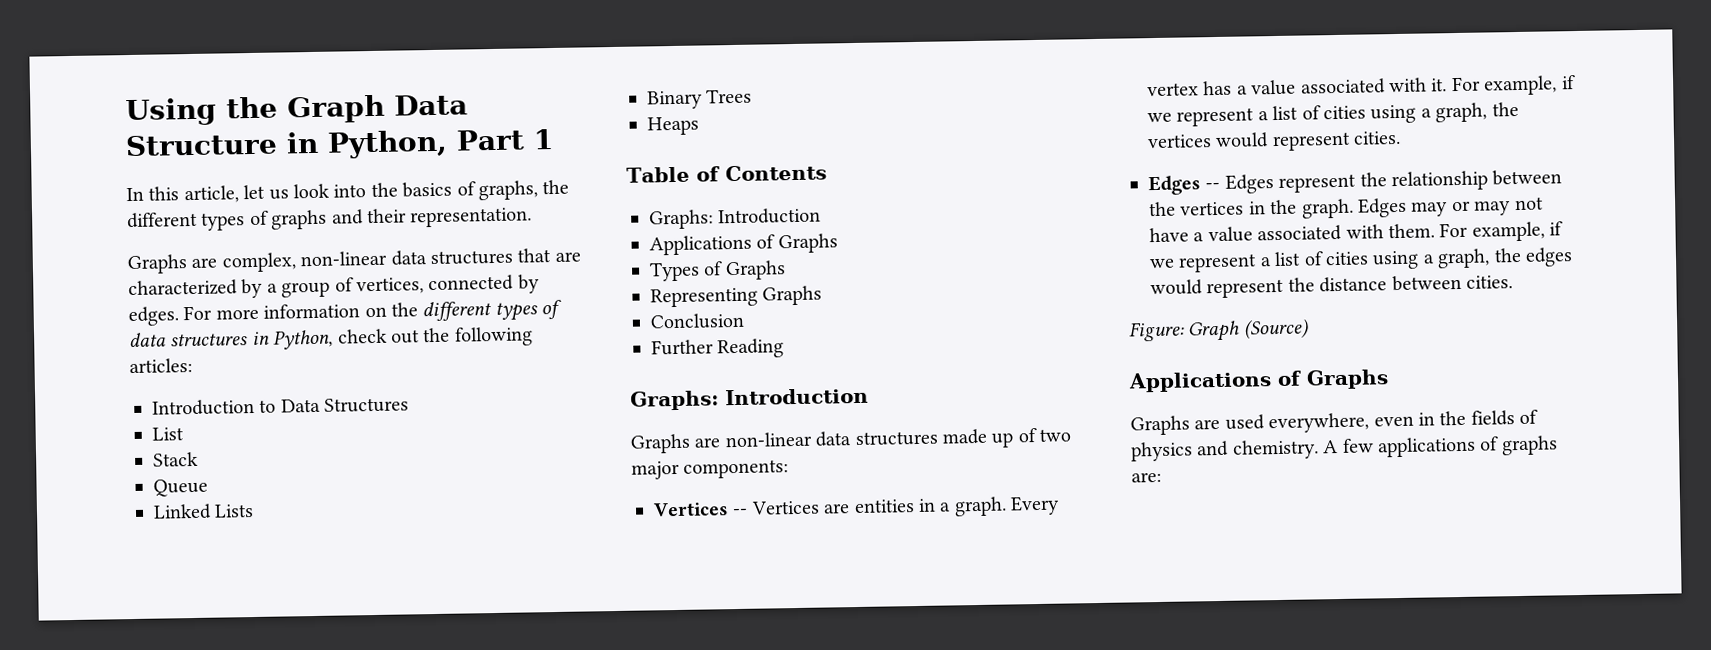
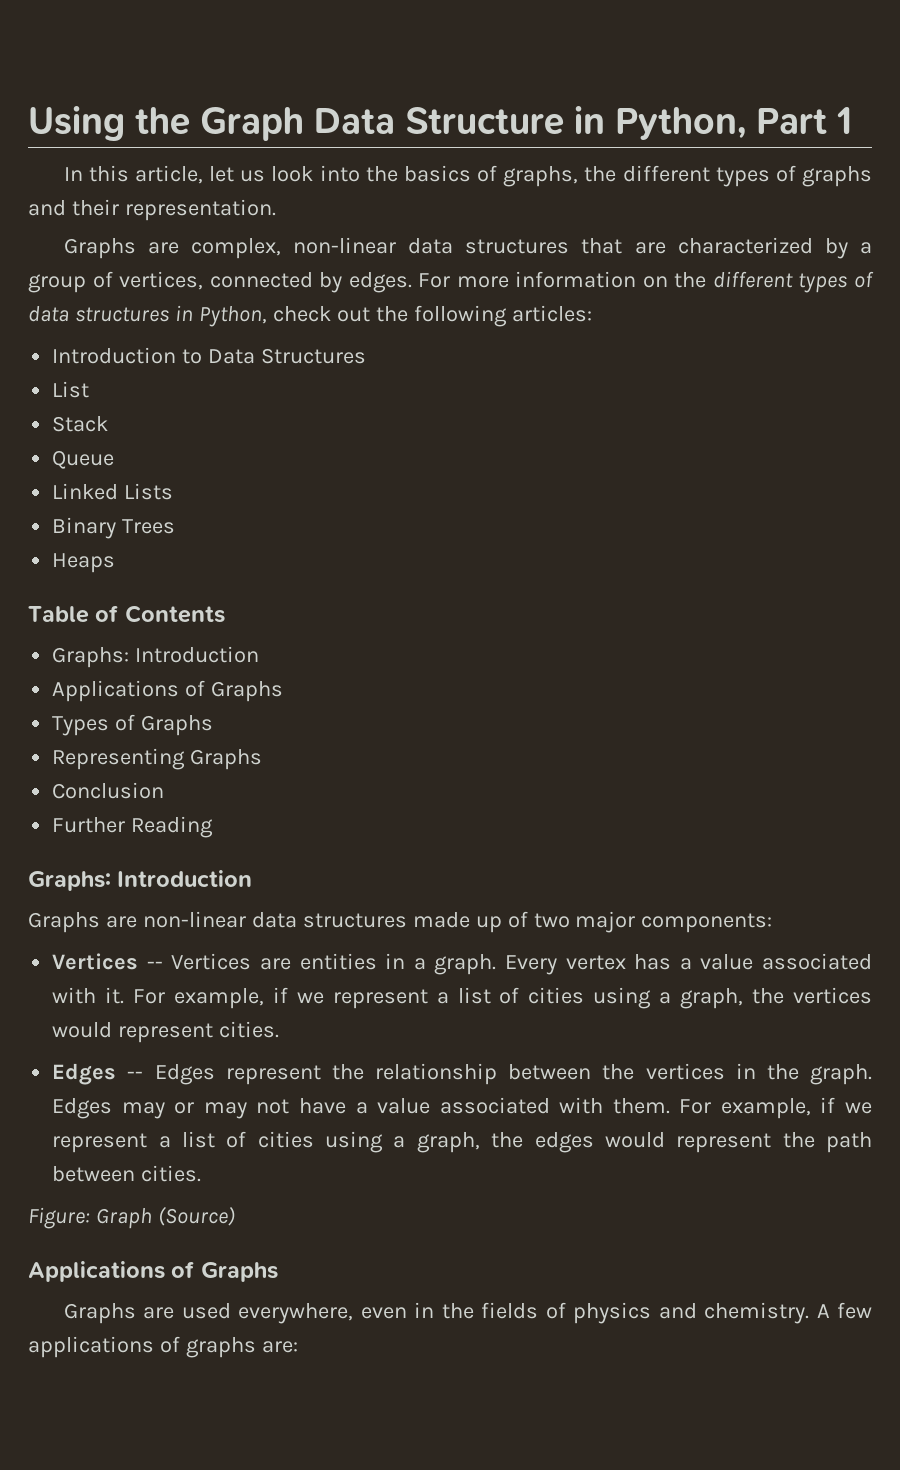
[1319,276,1388,293] distance -> [825,1132,872,1153] path

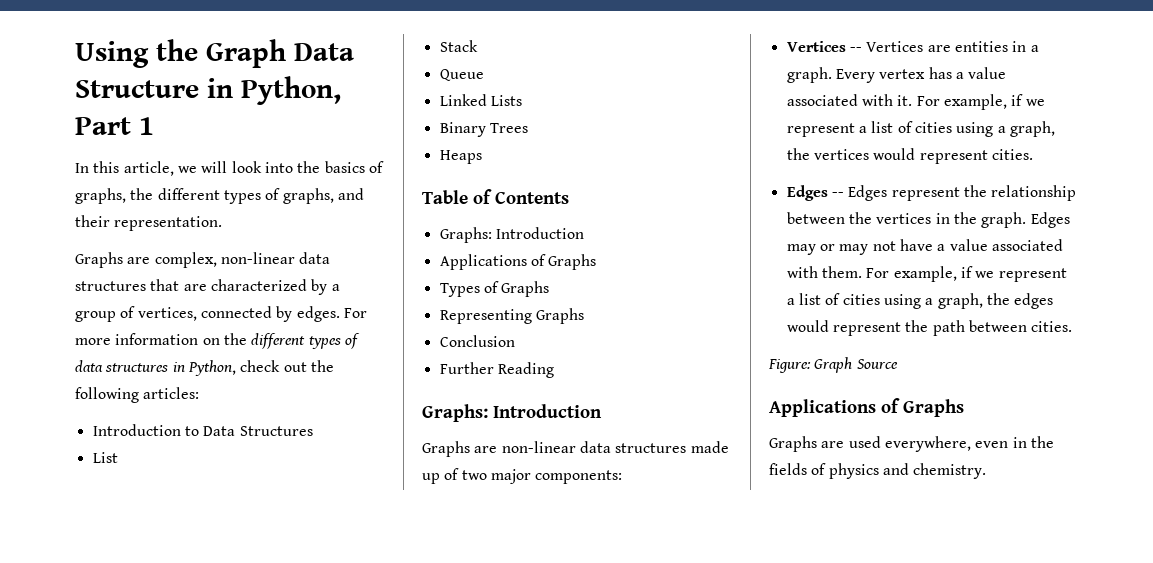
[209,166,266,182] let us -> [177,161,228,173] we will
[801,166,872,187] graphs -> [282,188,334,204] graphs,
[157,1206,235,1226] (Source) -> [856,359,898,369] Source
[816,1302,872,1319] [28,1336,298,1358] A few applications of graphs are: -> (987, 471) none

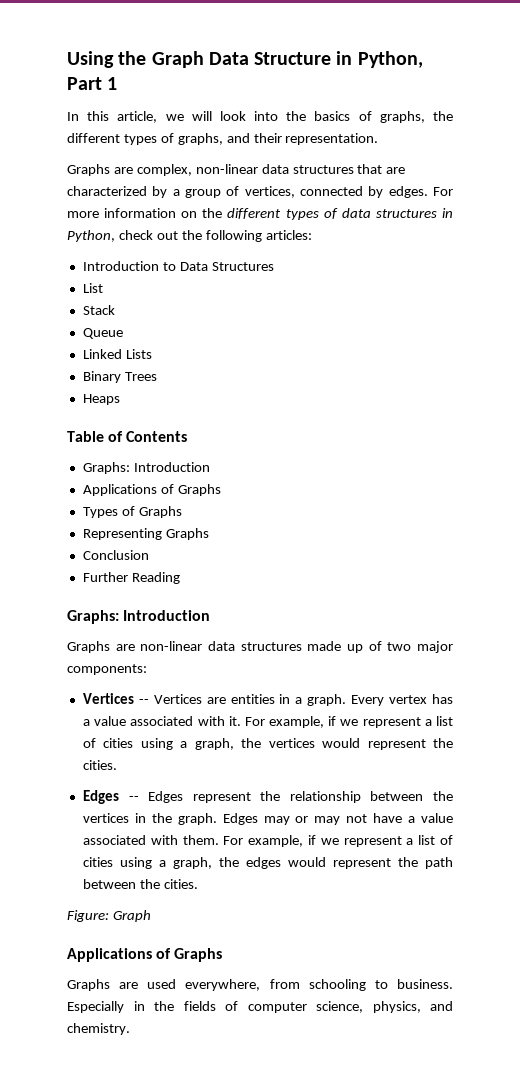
(988, 157) none -> [432,738,453,748] the
(1027, 326) none -> [139,879,160,889] the
[856,359,898,369] Source -> (151, 916) none
[975,441,1009,448] even -> [269,979,453,991] [67,1001,124,1013] from schooling to business. Especially
[828,463,879,479] physics -> [247,1001,421,1013] computer science, physics,

